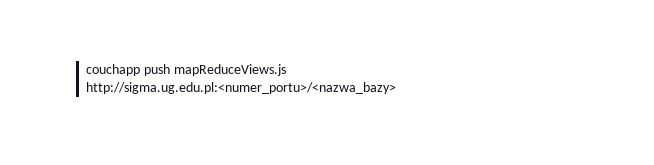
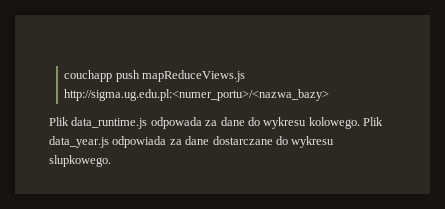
(397, 88) none -> [49,117,383,129] [49,136,335,148] [49,155,111,167] // Plik data_runtime.js odpowada za dane do wykresu kolowego. Plik data_year.js odpowiada za dane dostarczane do wykresu slupkowego.

